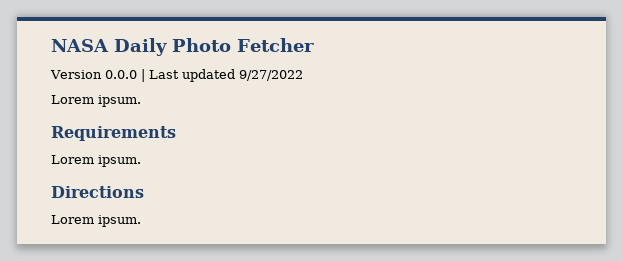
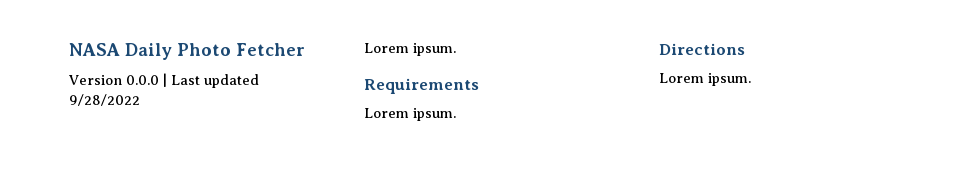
[238,70,303,81] 9/27/2022 -> [69,94,140,106] 9/28/2022

